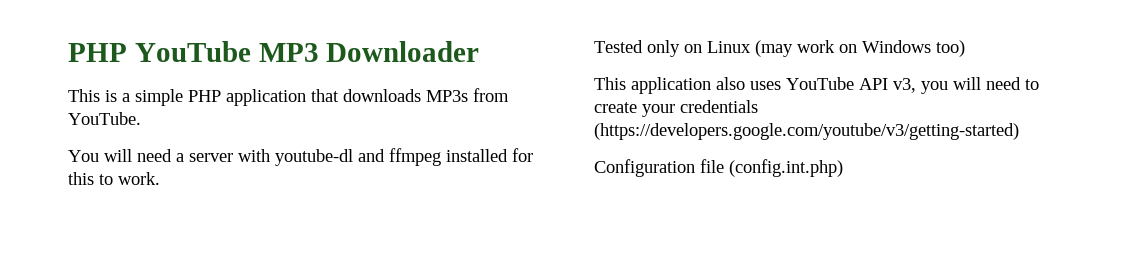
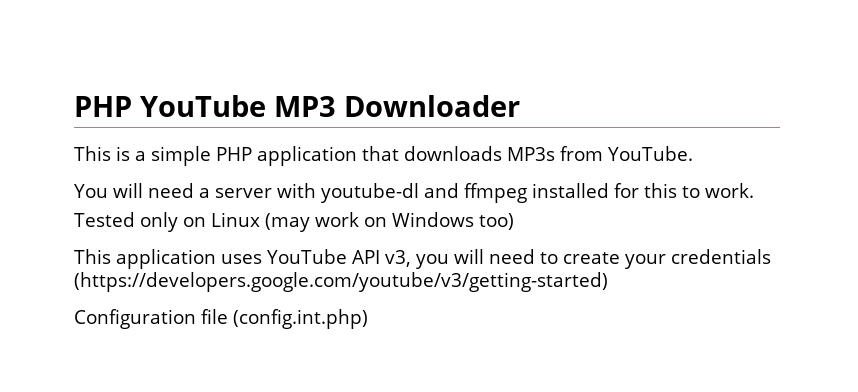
[716,77,745,90] also -> (216, 259) none

